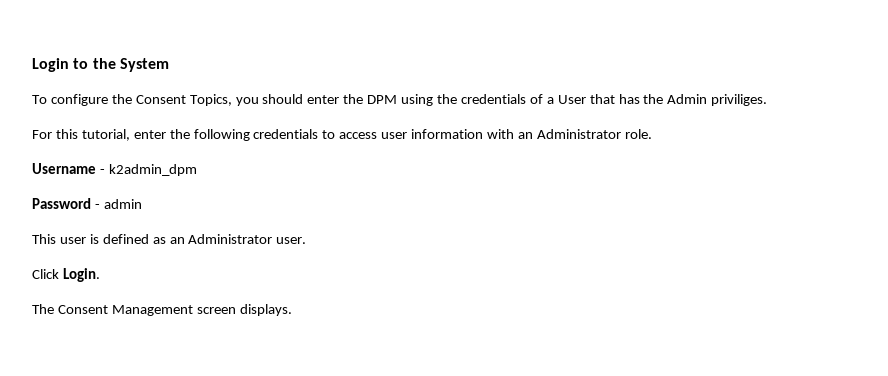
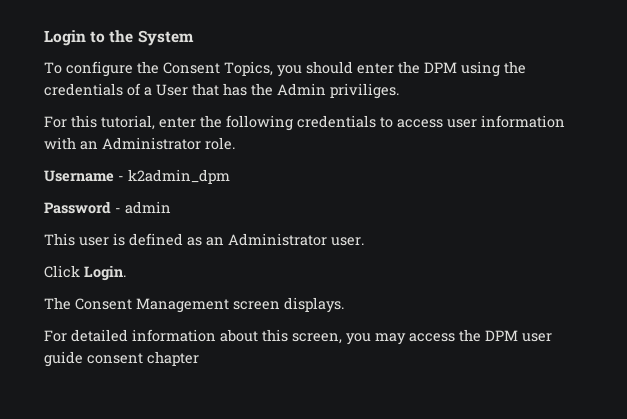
(292, 310) none -> [44,329,552,345] [44,351,199,367] // For detailed information about this screen, you may access the DPM user guide consent chapter

